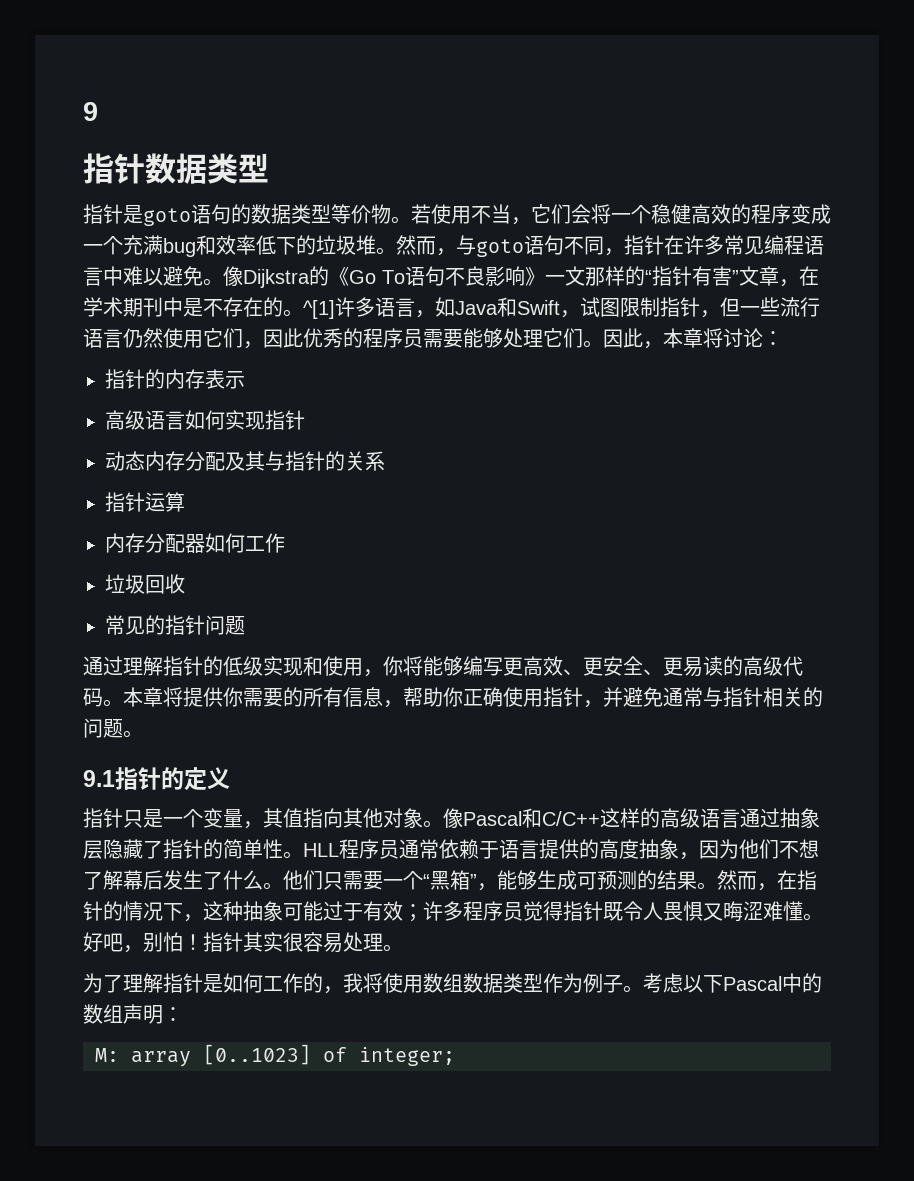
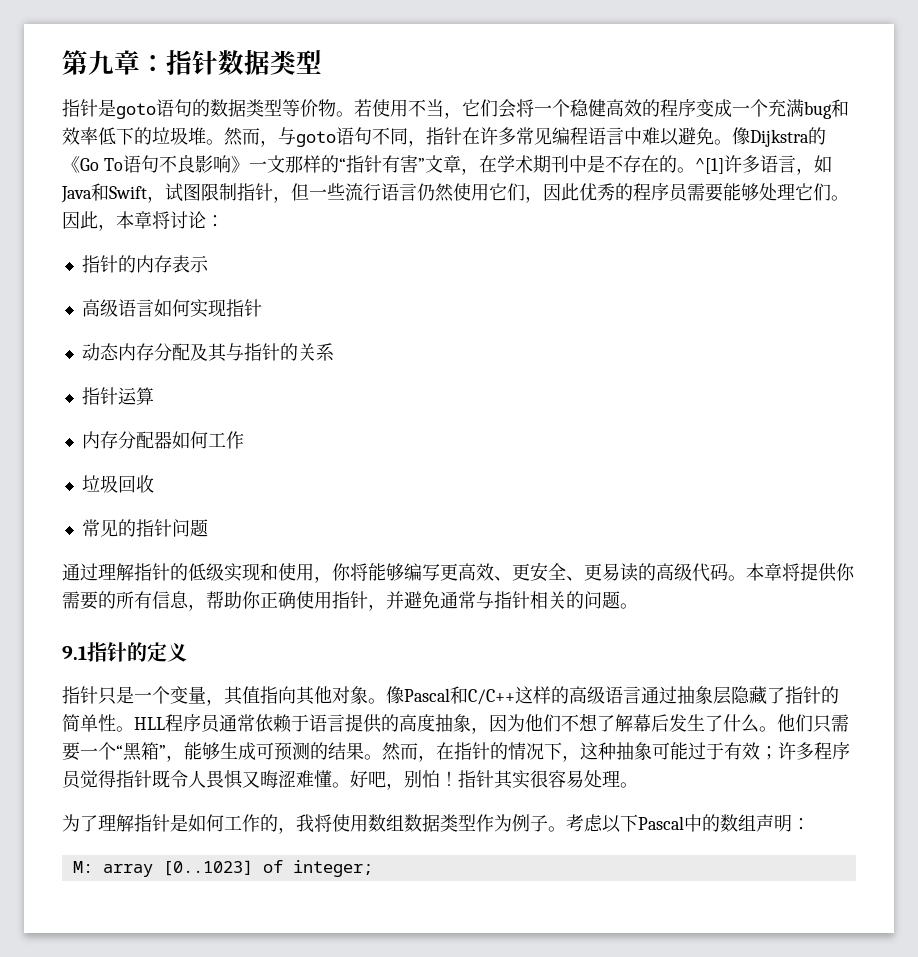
[83,102,98,121] 9 // -> [62,50,166,75] 第九章：

